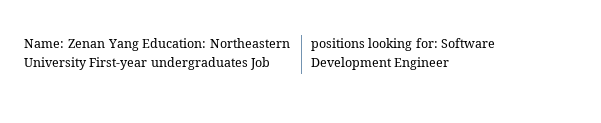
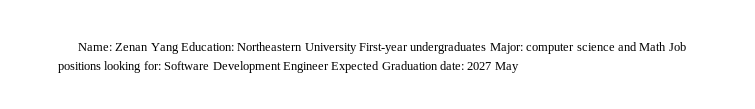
(248, 63) none -> [489,42,667,54] Major: computer science and Math
(450, 63) none -> [331,61,519,73] Expected Graduation date: 2027 May

